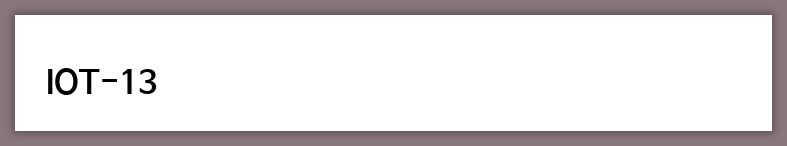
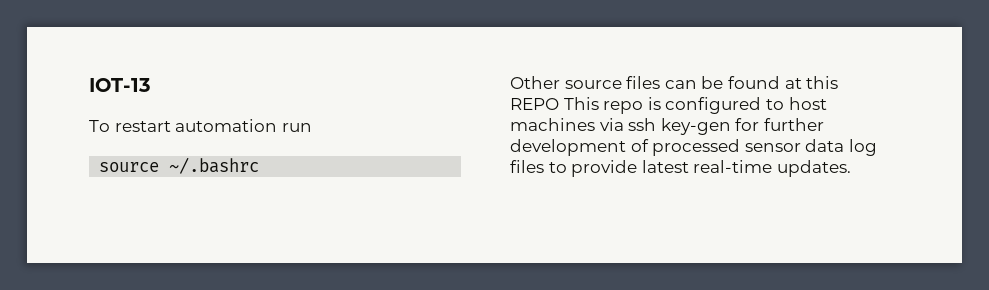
(157, 81) none -> [89,119,312,132] [99,157,260,174] [510,76,839,89] [510,97,827,114] [510,118,824,135] [510,139,877,156] [510,160,851,177] // To restart automation run // source ~/.bashrc // Other source files can be found at this REPO This repo is configured to host machines via ssh key-gen for further development of processed sensor data log files to provide latest real-time updates.

